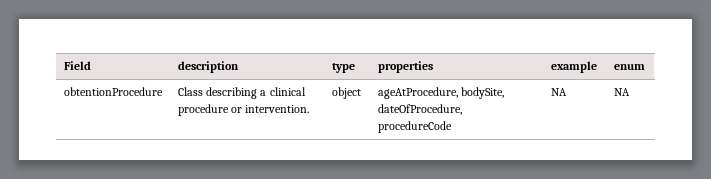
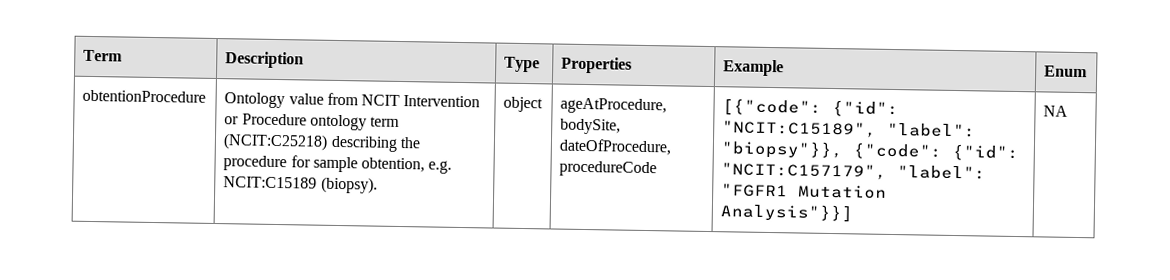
[63,61,91,70] [177,61,239,73] [331,63,355,73] [377,61,433,73] [550,61,597,73] [613,64,645,70] [63,87,163,96] [177,87,306,99] [177,104,310,116] Field | description | type | properties | example | enum // obtentionProcedure | Class describing a clinical procedure or intervention. -> [83,49,124,62] [225,51,305,69] [504,56,541,73] [561,56,633,74] [723,59,785,77] [1044,65,1089,78] [82,89,207,103] [224,92,481,109] [224,113,401,131] [223,133,421,152] [223,155,453,174] [223,176,378,194] Term | Description | Type | Properties | Example | Enum // obtentionProcedure | Ontology value from NCIT Intervention or Procedure ontology term (NCIT:C25218) describing the procedure for sample obtention, e.g. NCIT:C15189 (biopsy).
[550,88,567,96] NA -> [722,98,900,118] [722,120,977,138] [721,140,1020,162] [721,162,987,180] [721,183,888,199] [720,203,854,223] [{"code": {"id": "NCIT:C15189", "label": "biopsy"}}, {"code": {"id": "NCIT:C157179", "label": "FGFR1 Mutation Analysis"}}]

